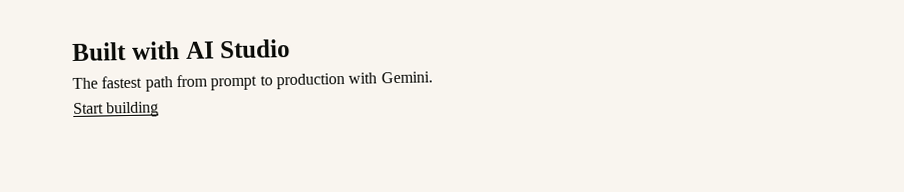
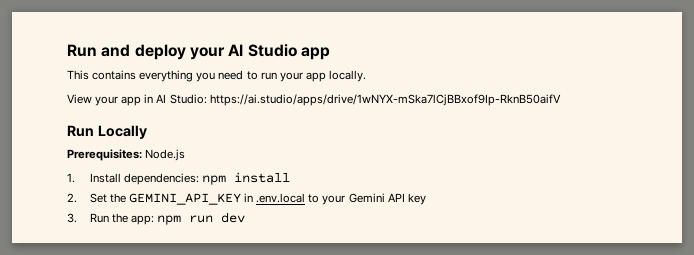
[71,38,292,62] [72,71,433,92] [73,101,160,118] Built with AI Studio // The fastest path from prompt to production with Gemini. // Start building -> [67,44,330,60] [67,70,366,82] [67,94,561,106] [67,125,147,139] [67,149,186,161] [67,172,291,185] [67,193,426,205] [67,212,246,225] Run and deploy your AI Studio app // This contains everything you need to run your app locally. // View your app in AI Studio: https://ai.studio/apps/drive/1wNYX-mSka7lCjBBxof9Ip-RknB50aifV // Run Locally // Prerequisites: Node.js // 1. Install dependencies: npm install // 2. Set the GEMINI_API_KEY in .env.local to your Gemini API key // 3. Run the app: npm run dev

